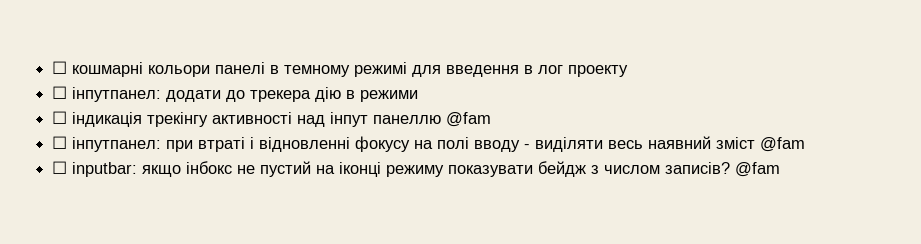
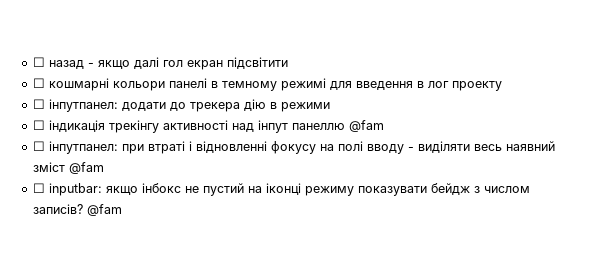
[52,61,68,74] ☐ -> [32,57,288,70] [32,78,45,88] ☐ назад - якщо далі гол екран підсвітити // ☐

